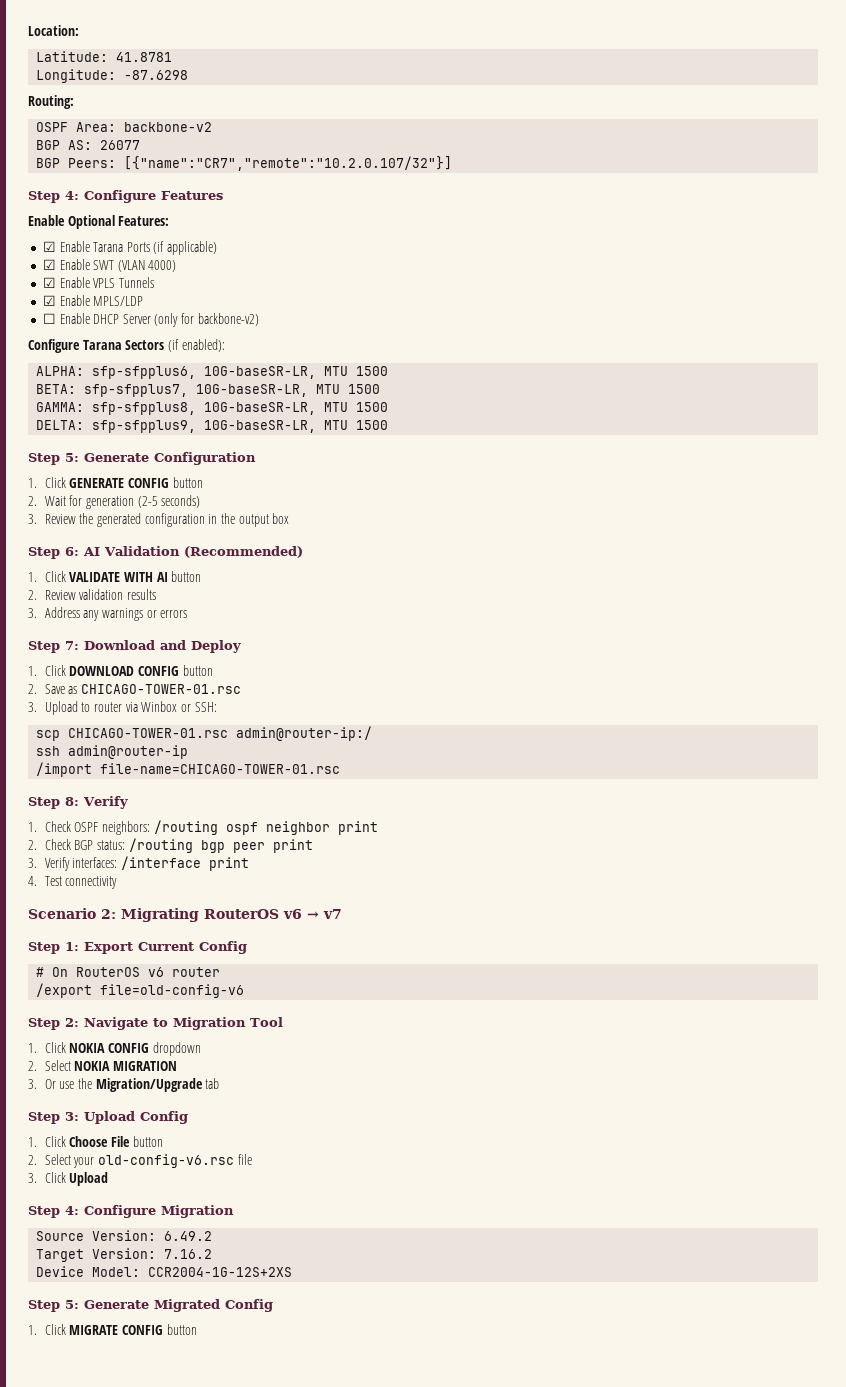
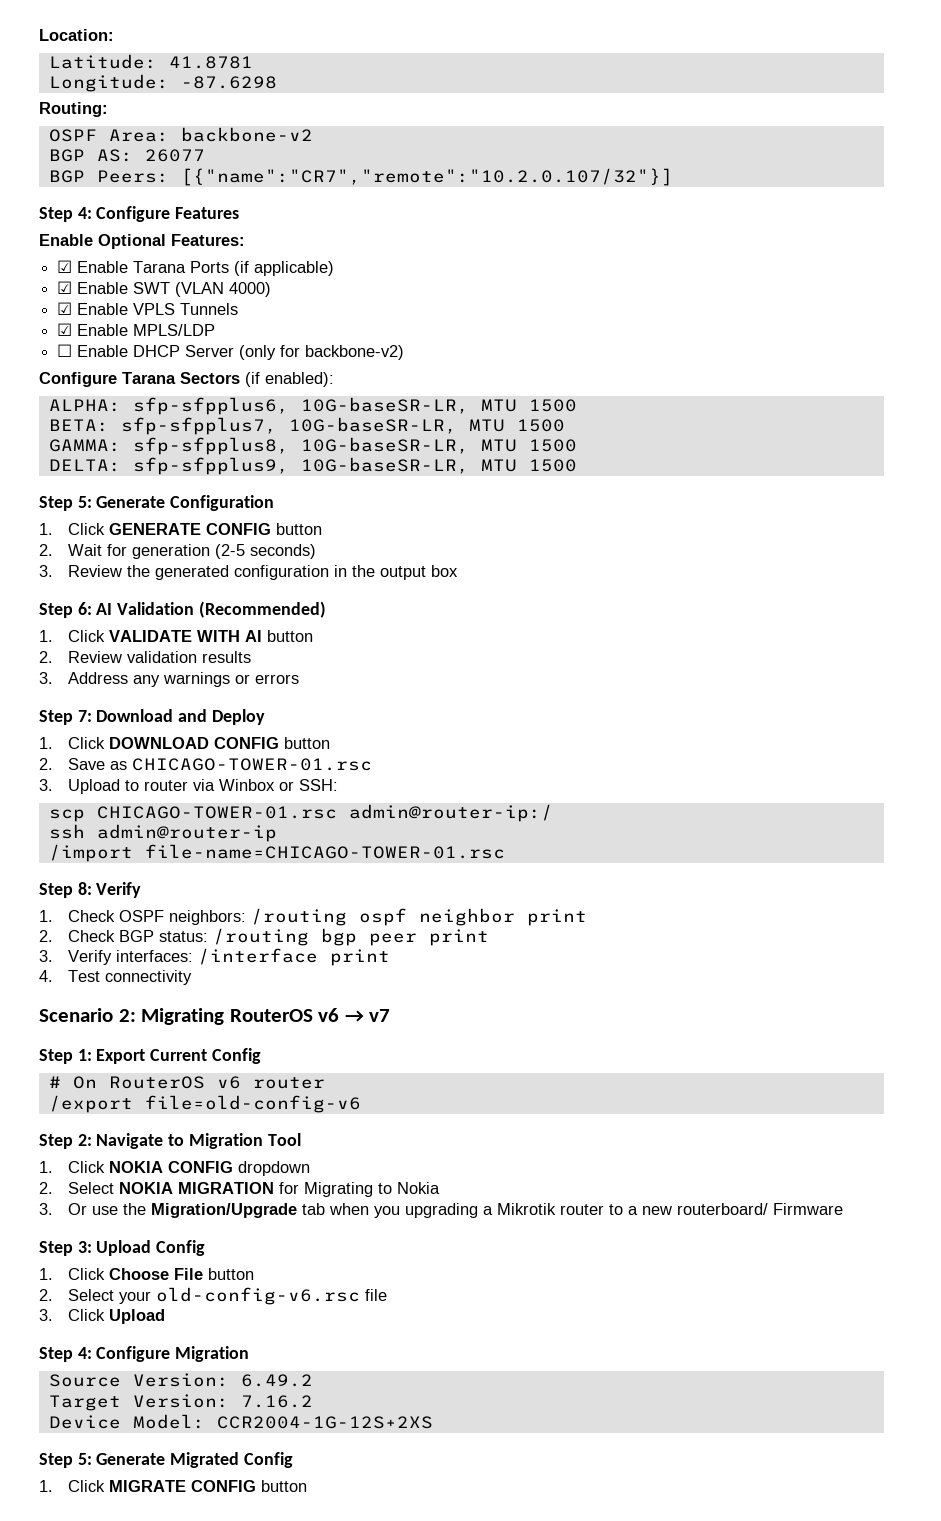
(178, 1066) none -> [279,1182,441,1197] for Migrating to Nokia
(220, 1083) none -> [329,1203,844,1218] when you upgrading a Mikrotik router to a new routerboard/ Firmware

